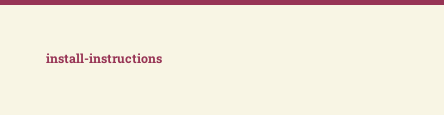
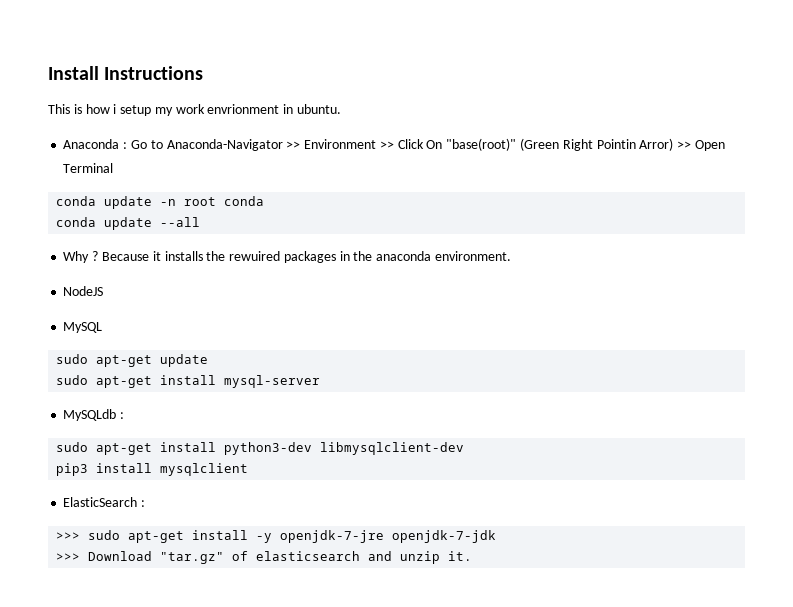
[46,53,162,64] install-instructions -> [48,66,204,80] [48,104,342,116] [63,138,725,151] [63,163,114,173] [56,196,265,209] [56,217,201,230] [63,251,511,263] [63,286,104,296] [63,322,103,333] [56,354,209,367] [56,375,321,388] [63,409,125,421] [56,442,465,455] [56,463,249,476] [63,497,146,507] [56,530,497,543] [56,551,473,564] Install Instructions // This is how i setup my work envrionment in ubuntu. // Anaconda : Go to Anaconda-Navigator >> Environment >> Click On "base(root)" (Green Right Pointin Arror) >> Open Terminal // conda update -n root conda // conda update --all // Why ? Because it installs the rewuired packages in the anaconda environment. // NodeJS // MySQL // sudo apt-get update // sudo apt-get install mysql-server // MySQLdb : // sudo apt-get install python3-dev libmysqlclient-dev // pip3 install mysqlclient // ElasticSearch : // >>> sudo apt-get install -y openjdk-7-jre openjdk-7-jdk // >>> Download "tar.gz" of elasticsearch and unzip it.

